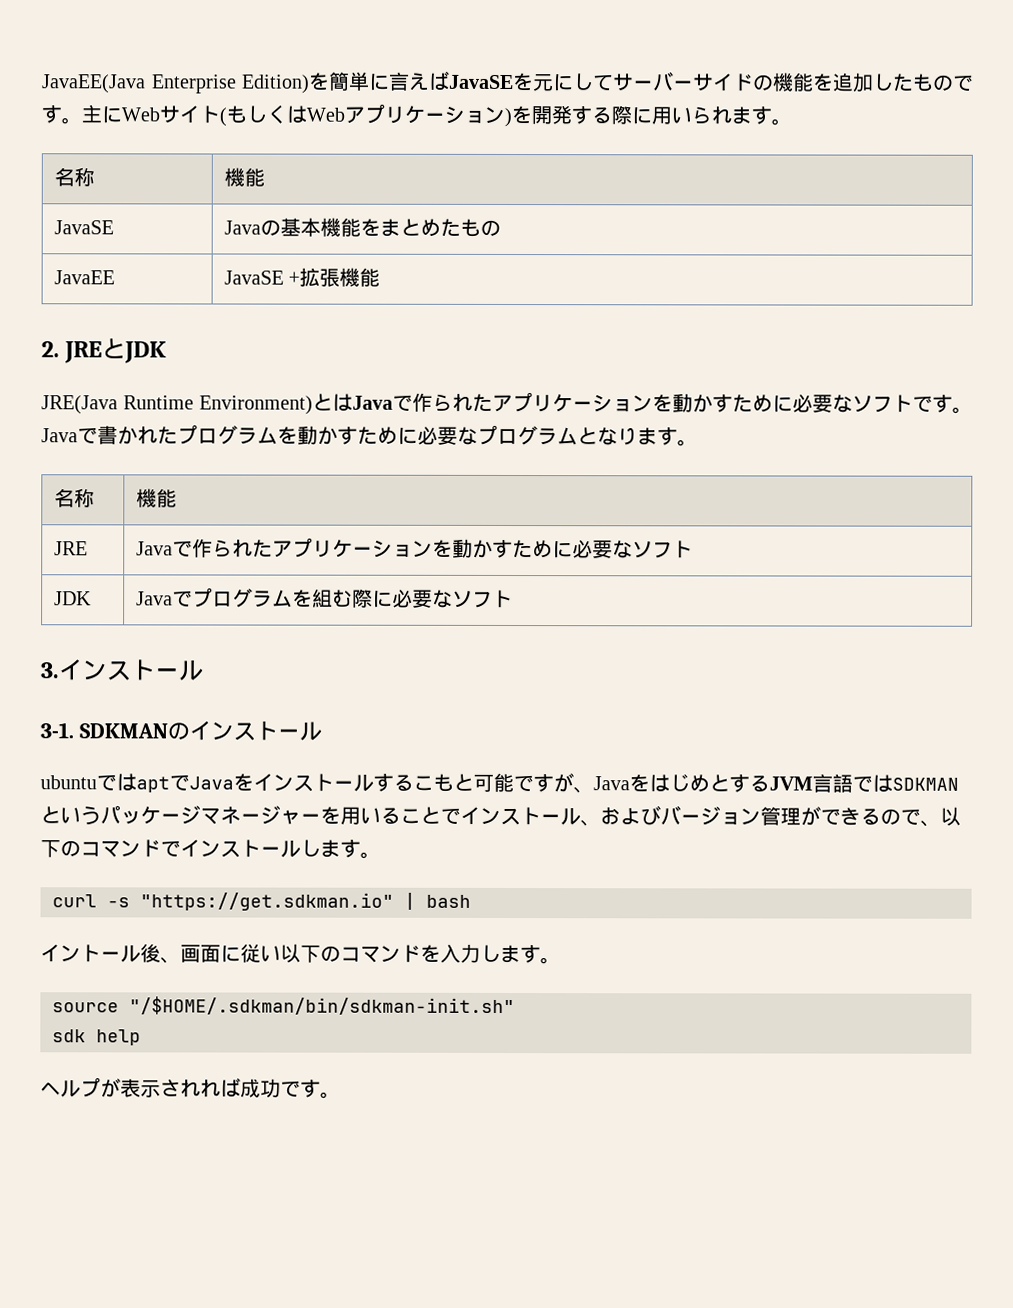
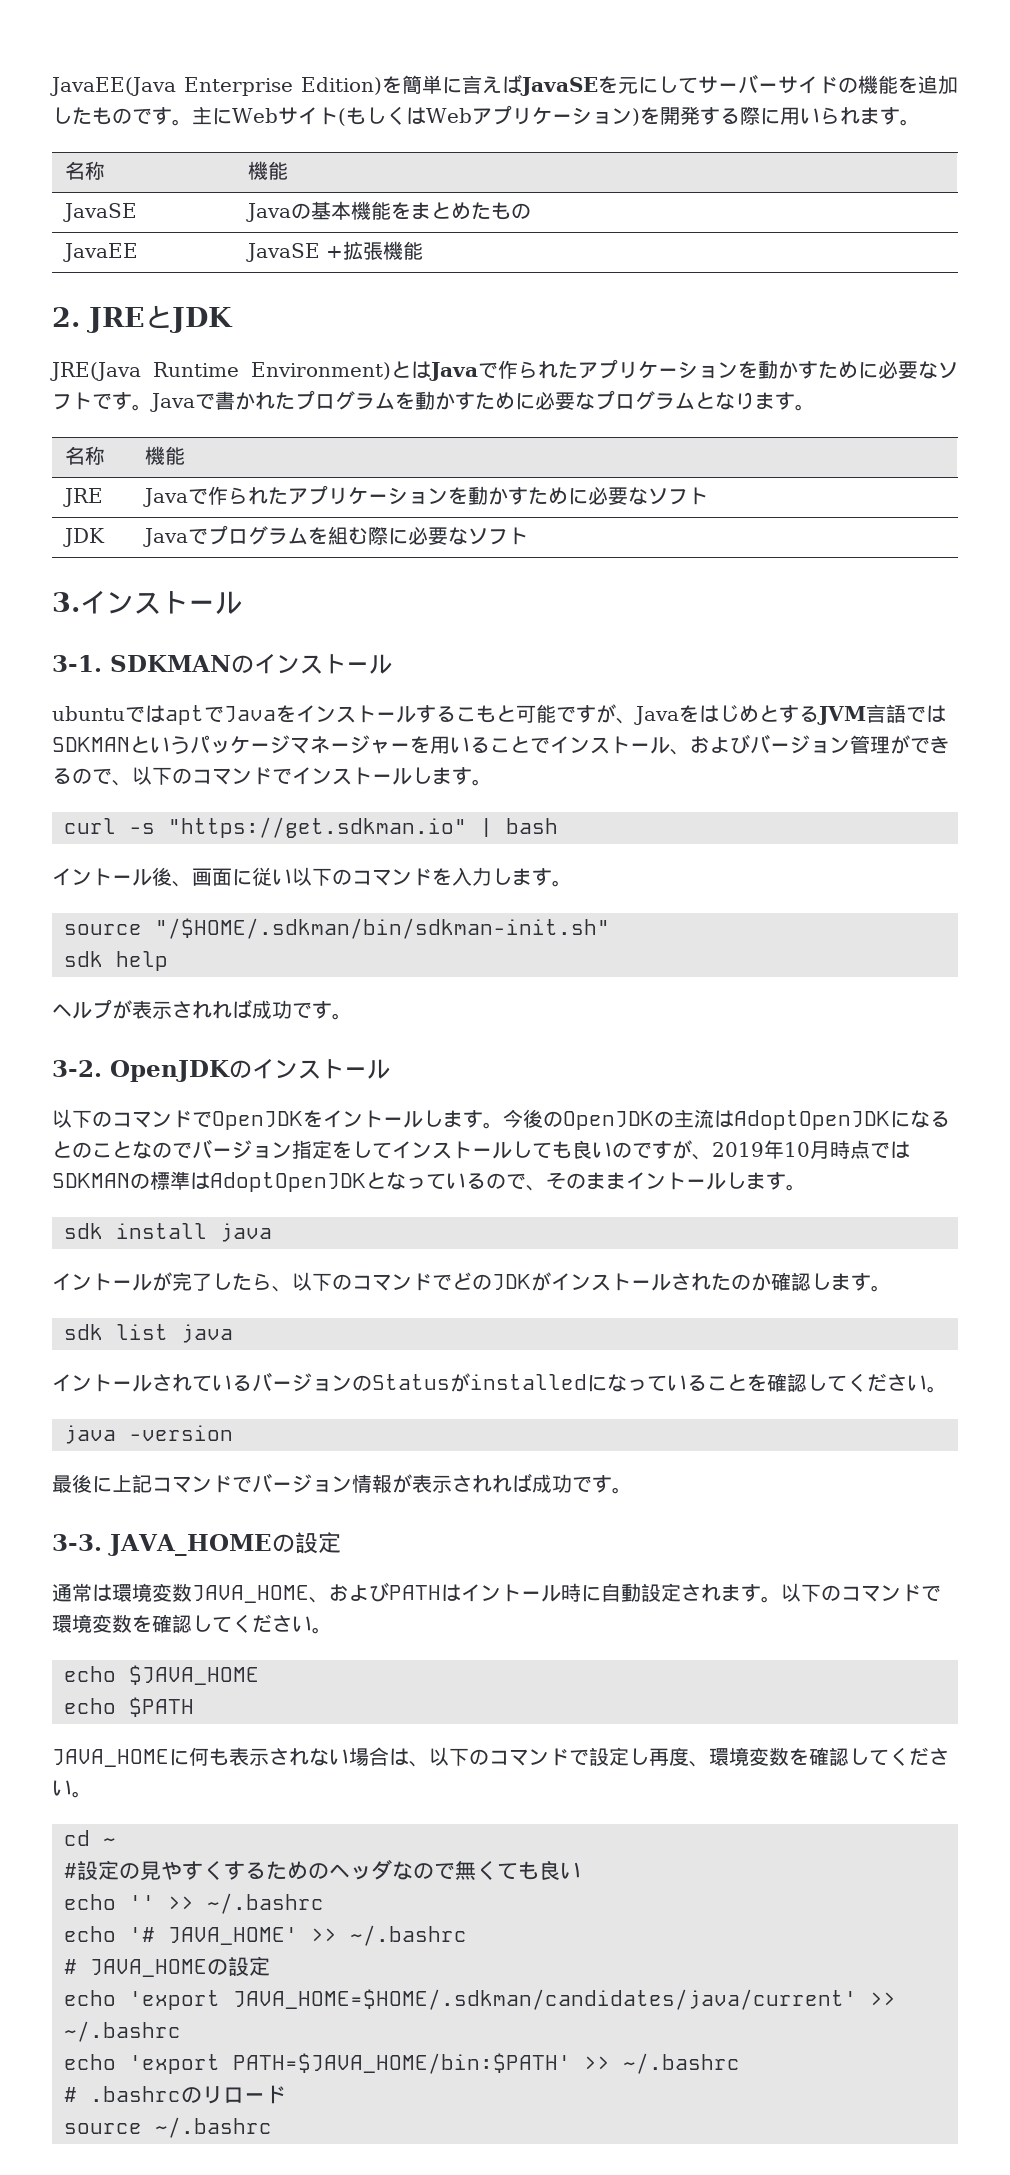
(341, 1095) none -> [52,1059,390,1082] [52,1109,950,1130] [52,1139,910,1160] [52,1171,806,1192] [64,1223,272,1242] [52,1272,891,1292] [64,1324,233,1343] [52,1372,947,1393] [64,1425,233,1444] [52,1473,632,1494] [52,1532,341,1556] [52,1582,941,1603] [52,1614,332,1634] [64,1665,259,1685] [64,1697,194,1717] [52,1747,949,1767] [52,1780,92,1798] [64,1830,116,1846] [64,1859,581,1880] [64,1893,324,1914] [64,1925,467,1946] [64,1956,270,1977] [64,1989,896,2010] [64,2021,181,2042] [64,2053,740,2074] [64,2085,286,2104] [64,2117,272,2138] // 3-2. OpenJDKのインストール // 以下のコマンドでOpenJDKをイントールします。今後のOpenJDKの主流はAdoptOpenJDKになるとのことなのでバージョン指定をしてインストールしても良いのですが、2019年10月時点ではSDKMANの標準はAdoptOpenJDKとなっているので、そのままイントールします。 // sdk install java // イントールが完了したら、以下のコマンドでどのJDKがインストールされたのか確認します。 // sdk list java // イントールされているバージョンのStatusがinstalledになっていることを確認してください。 // java -version // 最後に上記コマンドでバージョン情報が表示されれば成功です。 // 3-3. JAVA_HOMEの設定 // 通常は環境変数JAVA_HOME、およびPATHはイントール時に自動設定されます。以下のコマンドで環境変数を確認してください。 // echo $JAVA_HOME // echo $PATH // JAVA_HOMEに何も表示されない場合は、以下のコマンドで設定し再度、環境変数を確認してください。 // cd ~ // #設定の見やすくするためのヘッダなので無くても良い // echo '' >> ~/.bashrc // echo '# JAVA_HOME' >> ~/.bashrc // # JAVA_HOMEの設定 // echo 'export JAVA_HOME=$HOME/.sdkman/candidates/java/current' >> ~/.bashrc // echo 'export PATH=$JAVA_HOME/bin:$PATH' >> ~/.bashrc // # .bashrcのリロード // source ~/.bashrc

